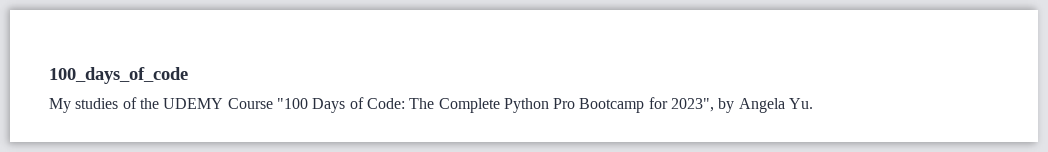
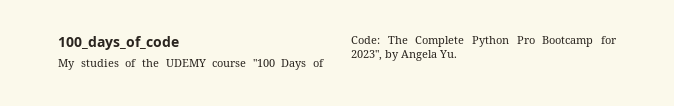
[227,98,273,109] Course -> [212,61,247,67] course

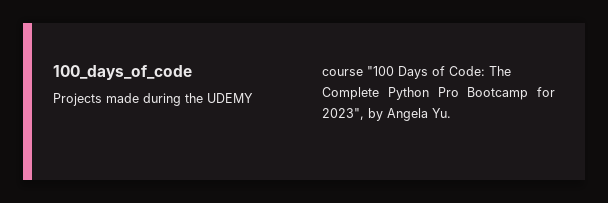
[58,59,137,70] My studies of -> [53,93,181,106] Projects made during

